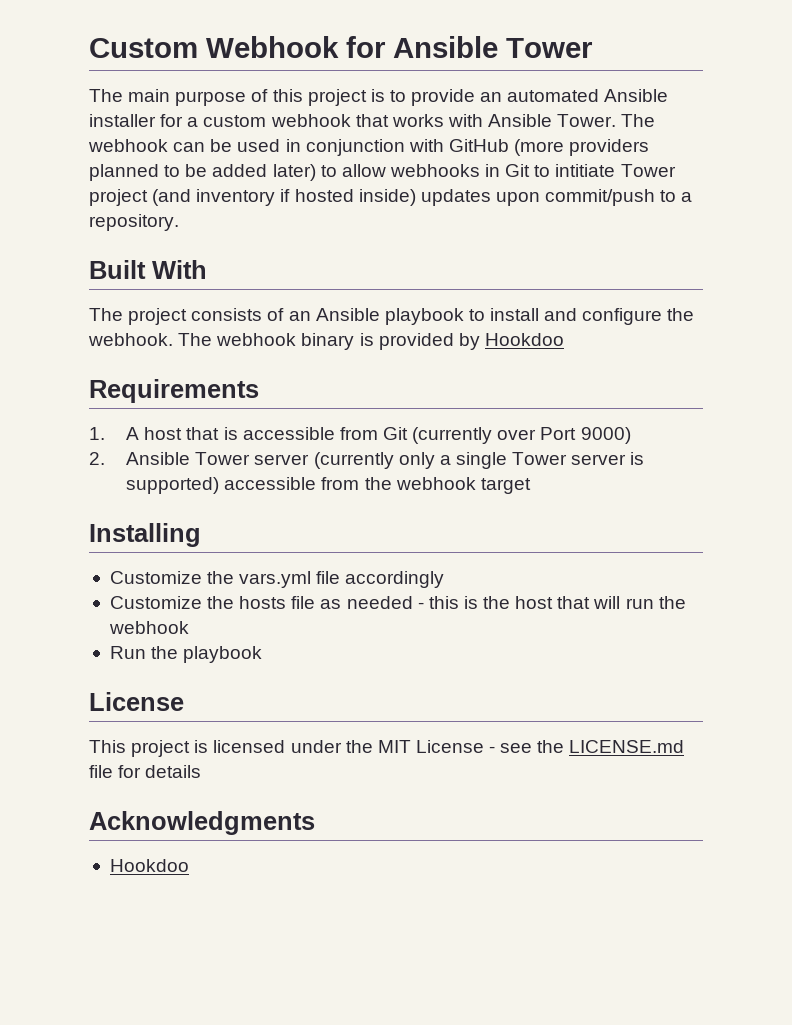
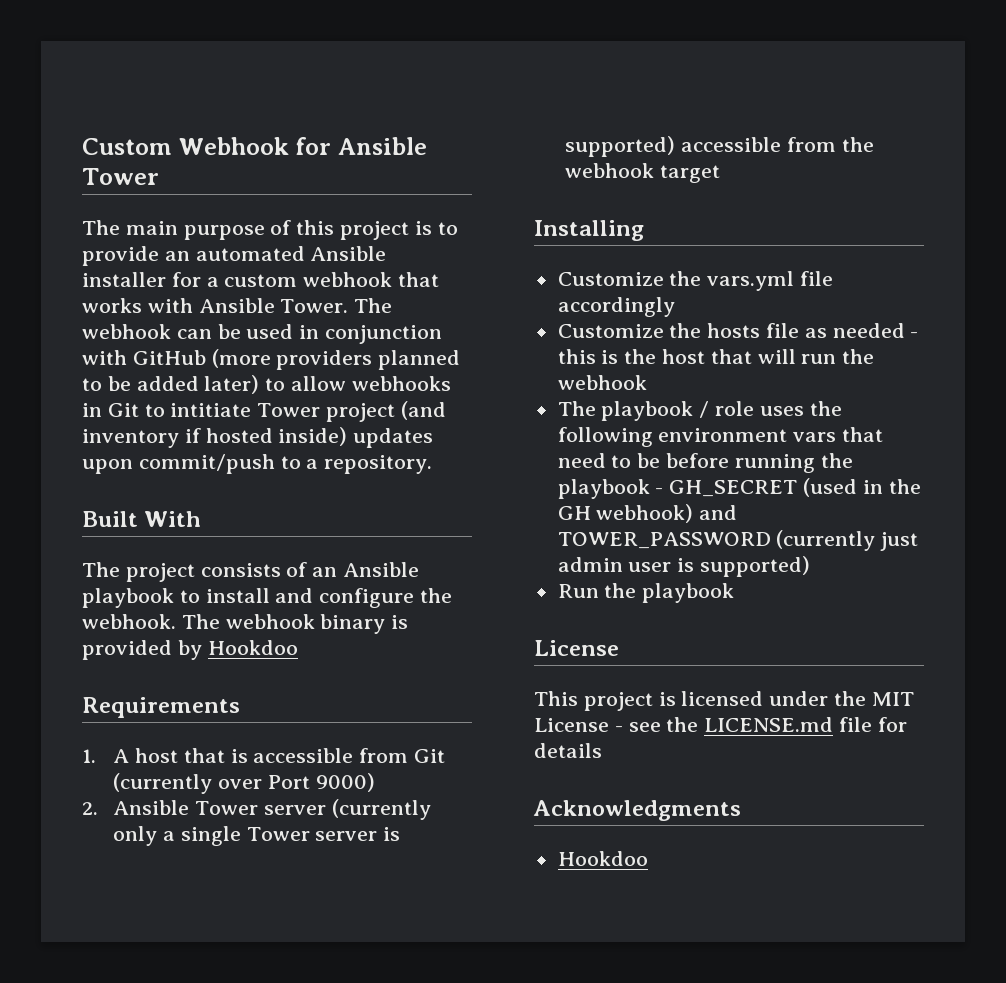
(189, 627) none -> [557,401,842,421] [557,427,884,447] [557,453,853,473] [557,478,921,499] [557,504,738,523] [557,530,919,551] [557,556,811,577] // The playbook / role uses the following environment vars that need to be before running the playbook - GH_SECRET (used in the GH webhook) and TOWER_PASSWORD (currently just admin user is supported)

